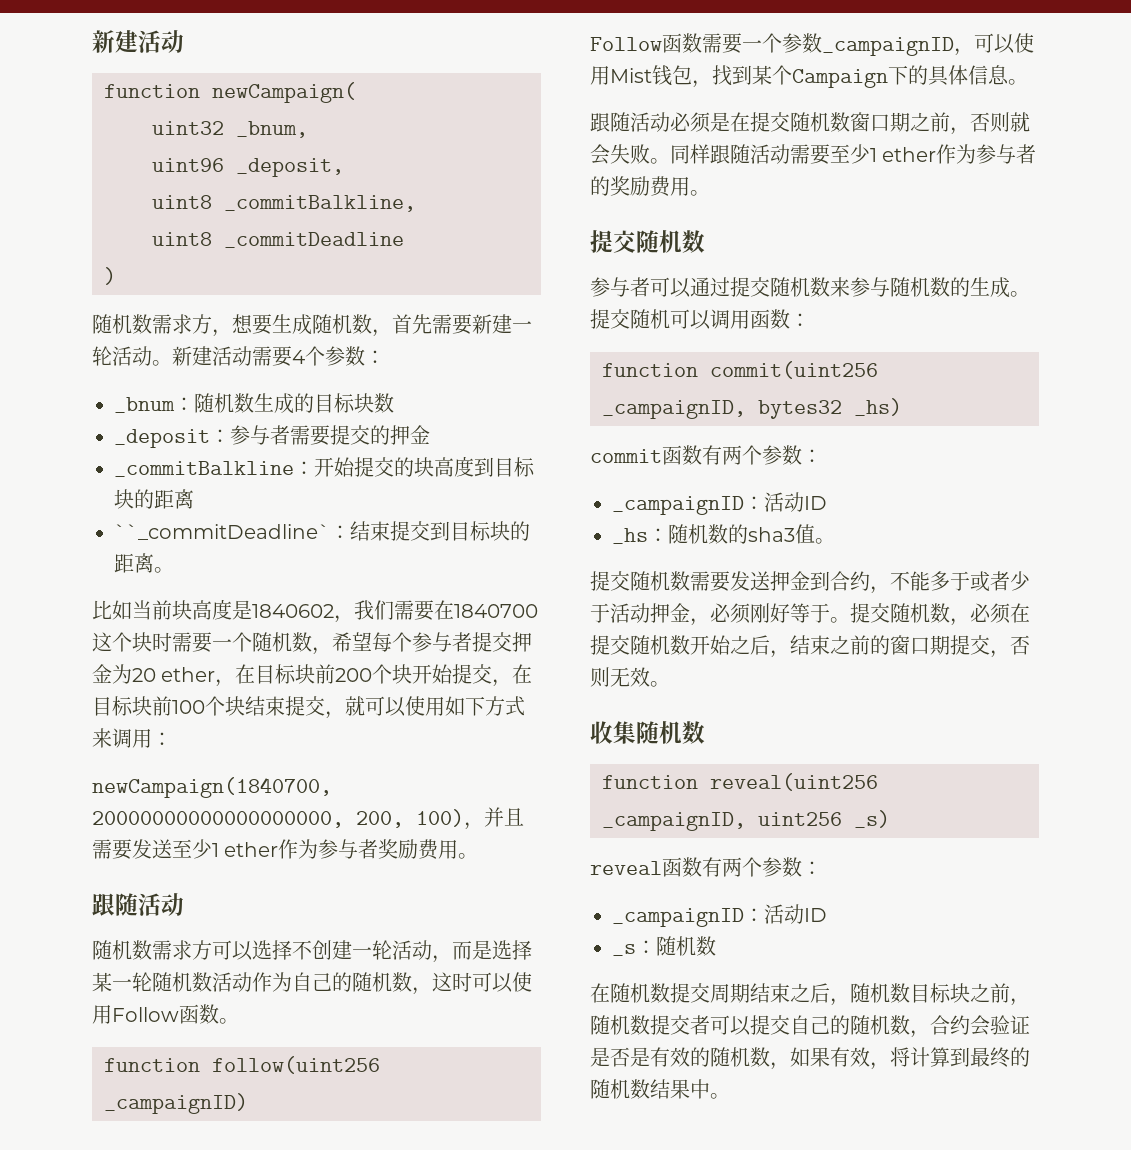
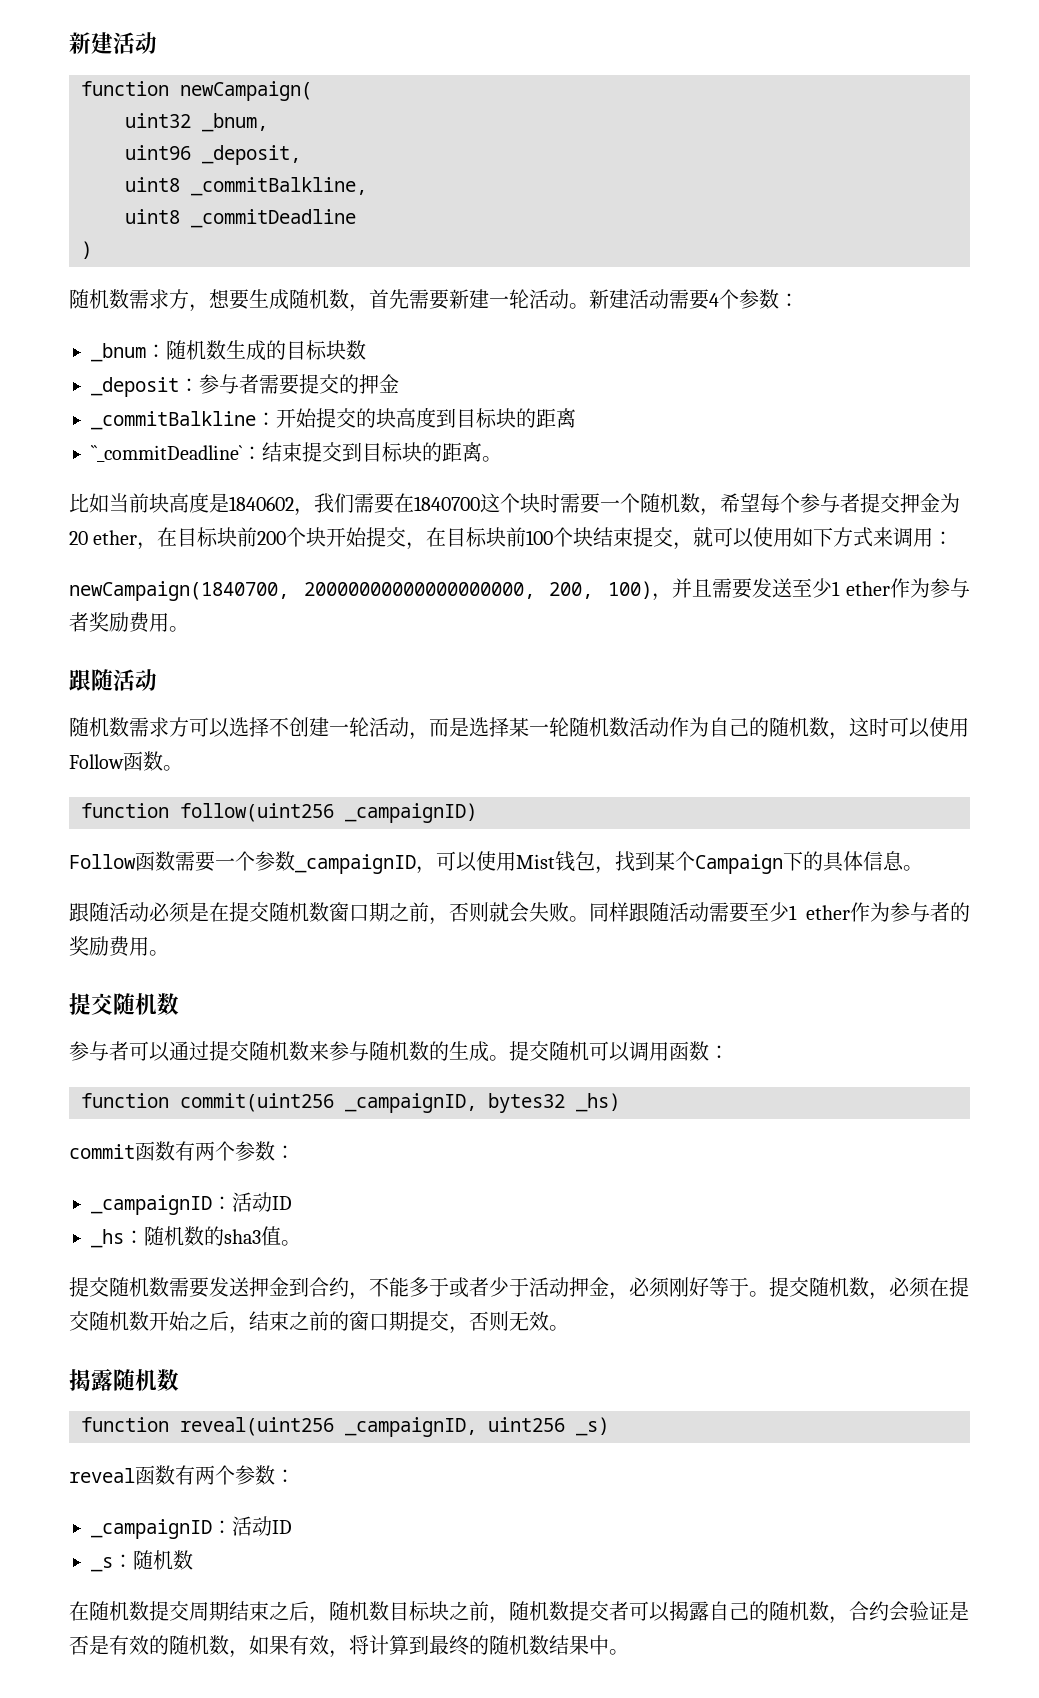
[590,721,636,744] 收集 -> [69,1368,113,1391] 揭露
[750,1015,790,1035] 提交 -> [669,1601,709,1621] 揭露

